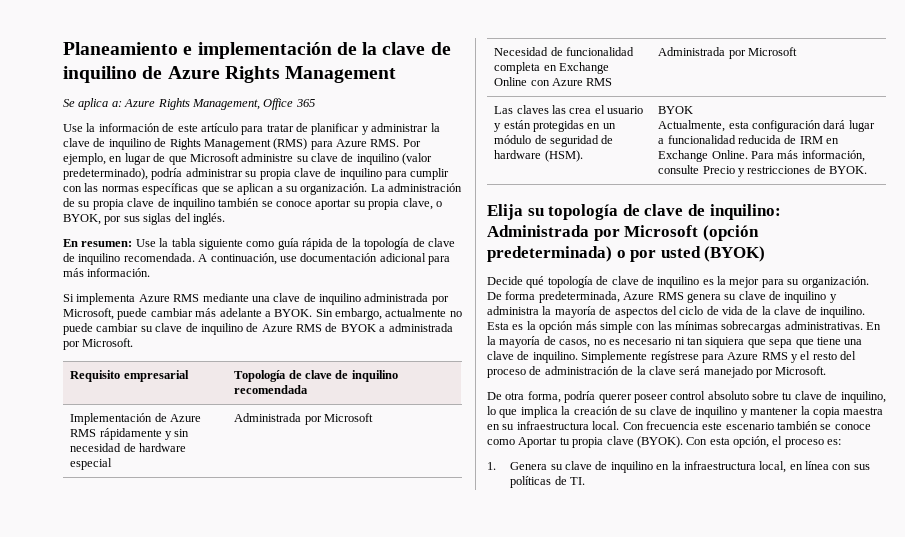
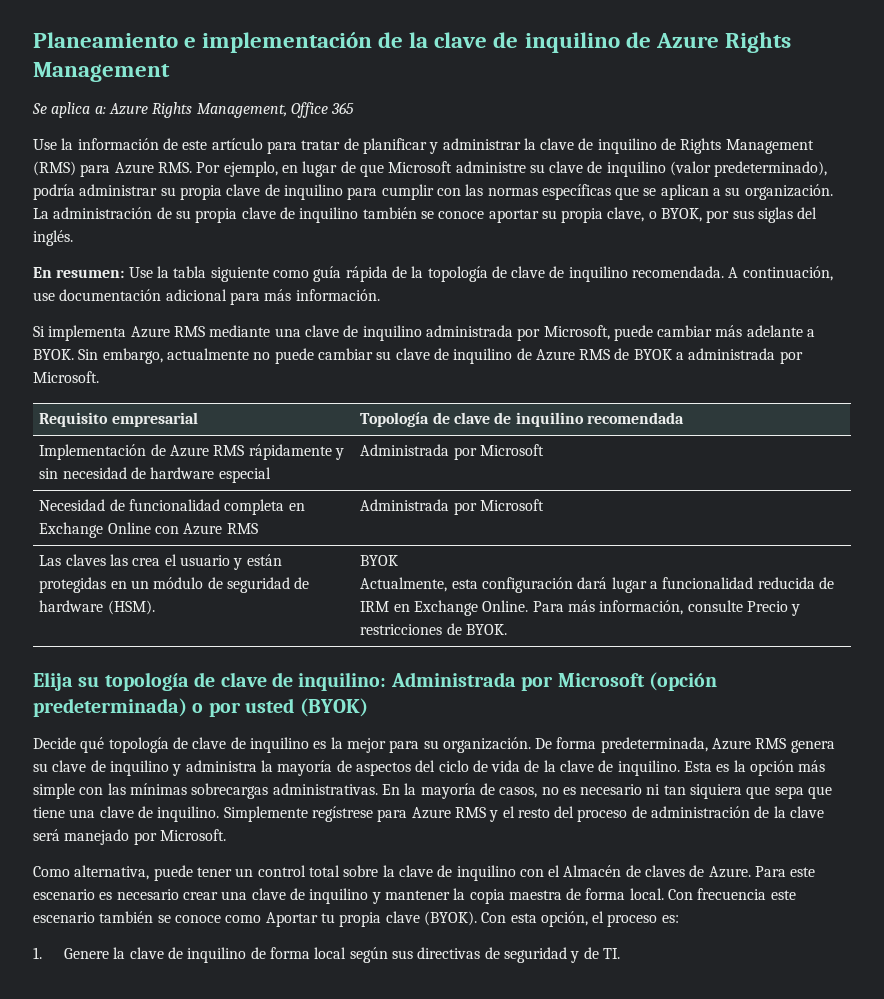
[487,391,886,403] [487,406,648,418] De otra forma, podría querer poseer control absoluto sobre tu clave de inquilino, lo que implica la creación de su -> [33,865,816,881] [33,889,248,900] Como alternativa, puede tener un control total sobre la clave de inquilino con el Almacén de claves de Azure. Para este escenario es necesario crear una
[487,421,589,430] en su infraestructura -> [566,888,626,900] de forma
[510,461,870,473] [510,476,552,488] Genera su clave de inquilino en la infraestructura local, en línea con sus políticas -> [64,947,580,963] Genere la clave de inquilino de forma local según sus directivas de seguridad y

